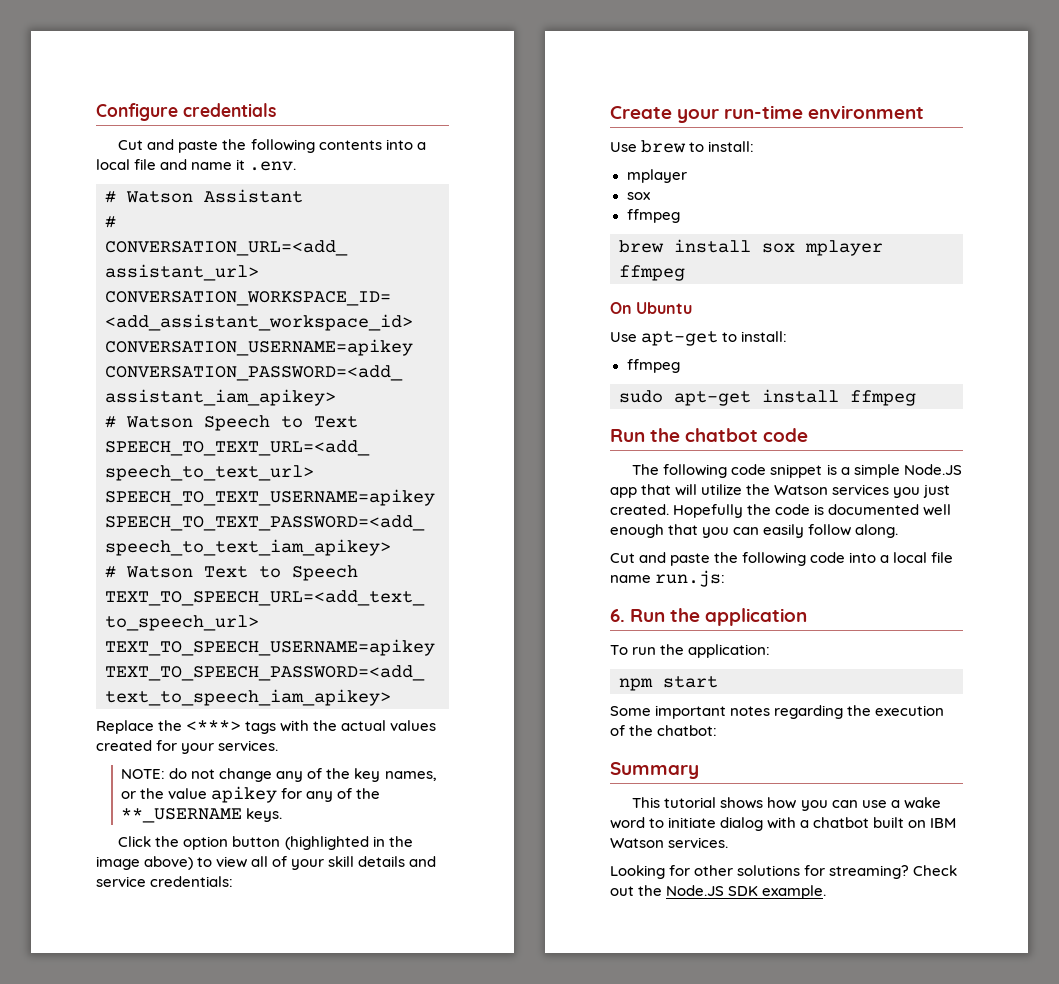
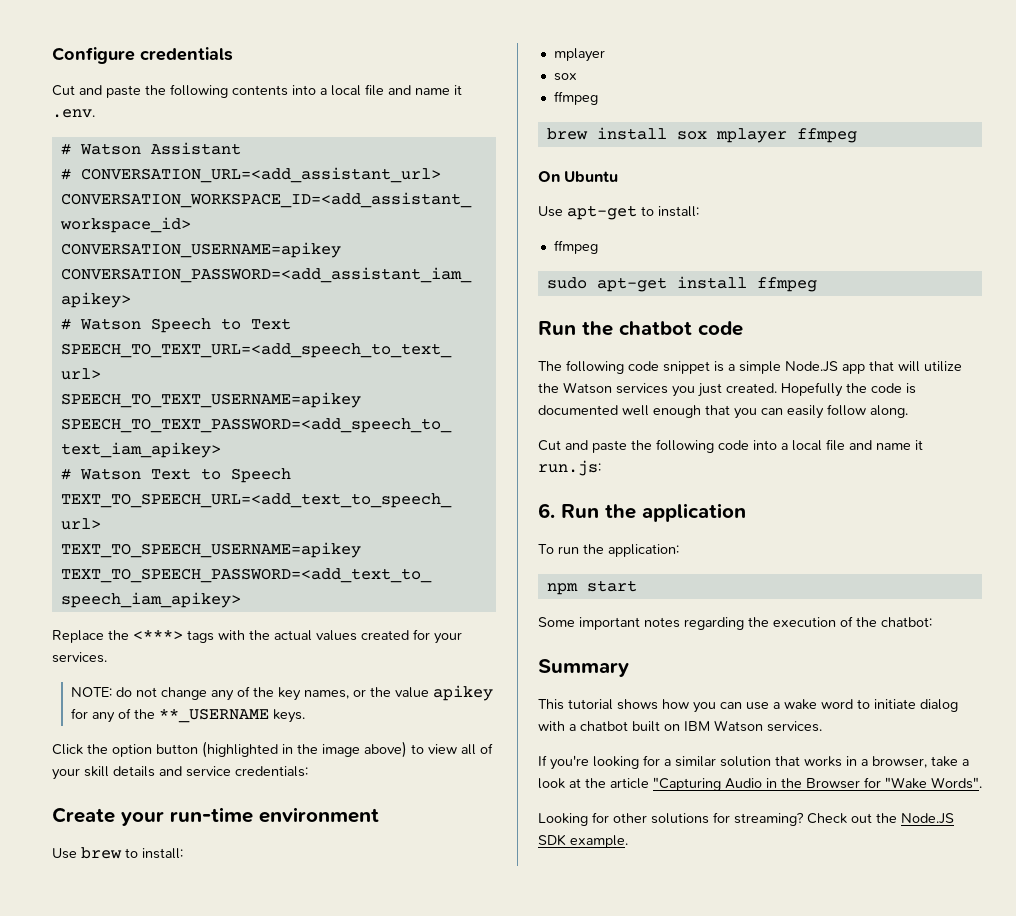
[610,575,651,583] name -> [849,440,923,450] and name it
(729, 842) none -> [538,755,969,770] [538,777,982,791] // If you're looking for a similar solution that works in a browser, take a look at the article "Capturing Audio in the Browser for "Wake Words".

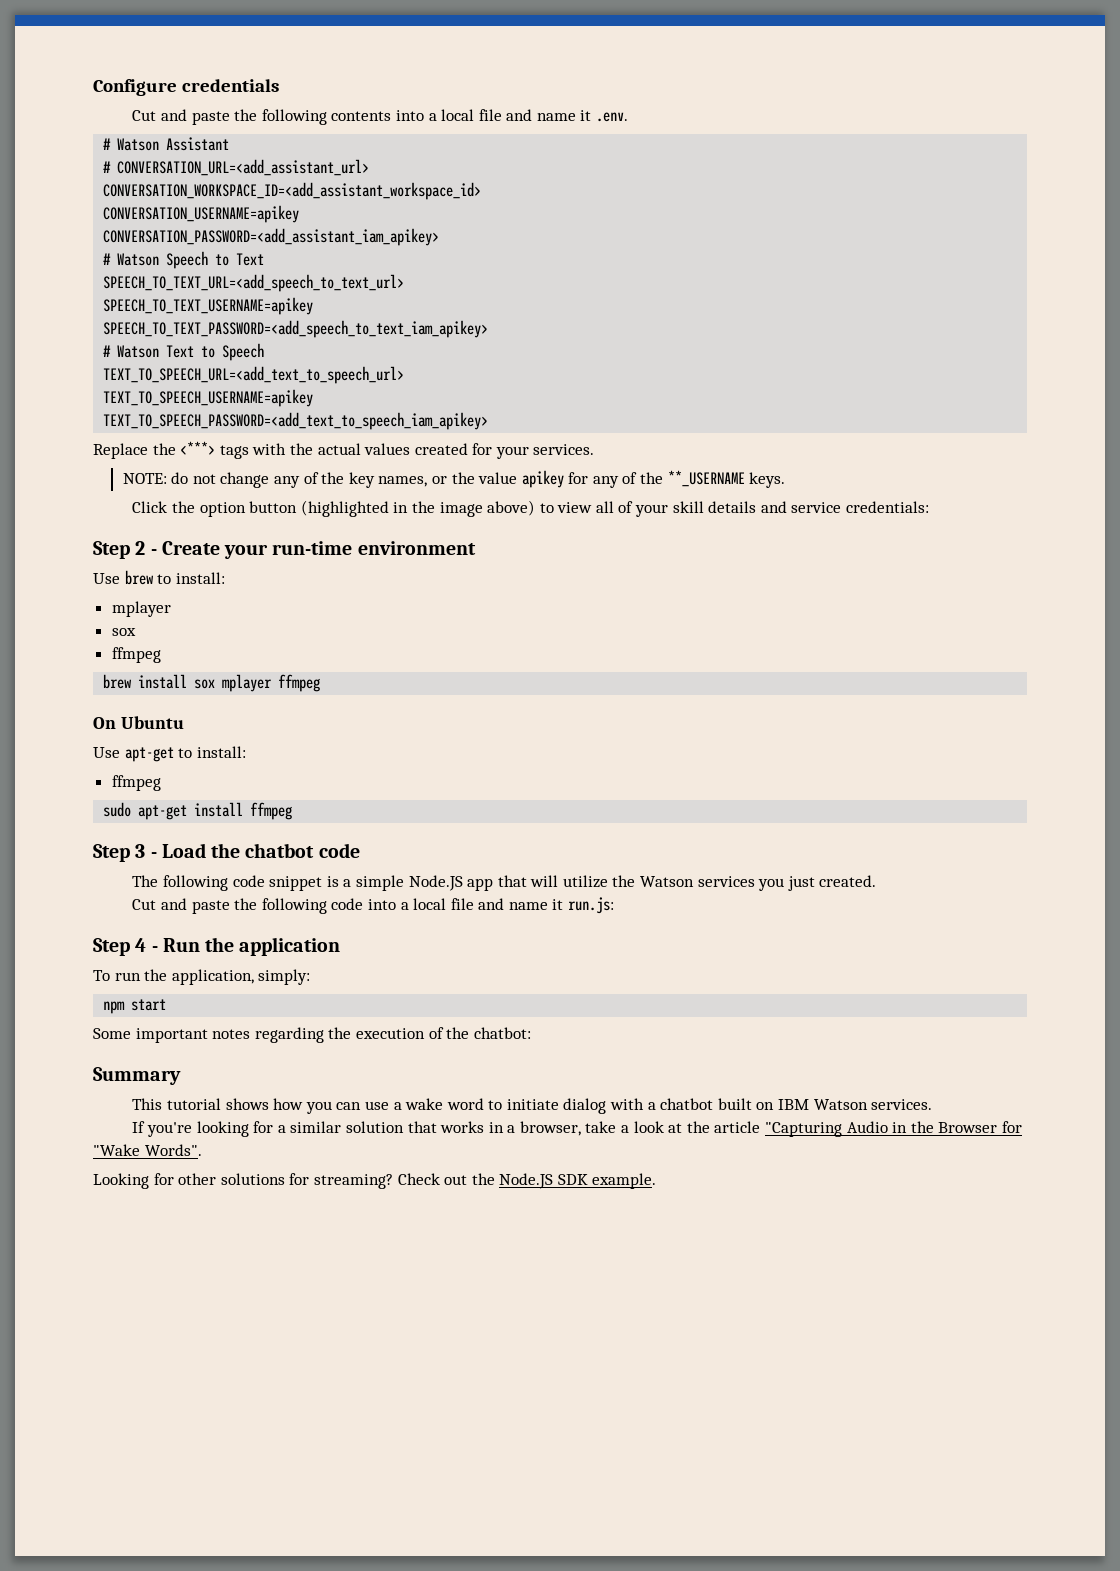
(308, 771) none -> [93,541,157,559] Step 2 -
[538,321,576,335] Run -> [93,843,206,862] Step 3 - Load
[781,382,916,397] [538,404,908,419] Hopefully the code is documented well enough that you can easily follow along. -> (877, 881) none
[538,503,555,518] 6. -> [93,938,158,956] Step 4 -
[608,544,679,557] application: -> [171,969,311,985] application, simply:

